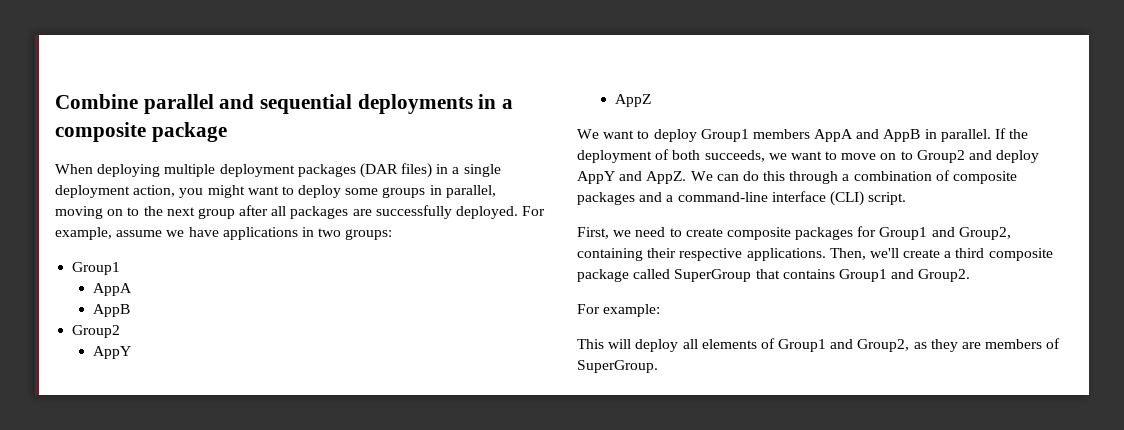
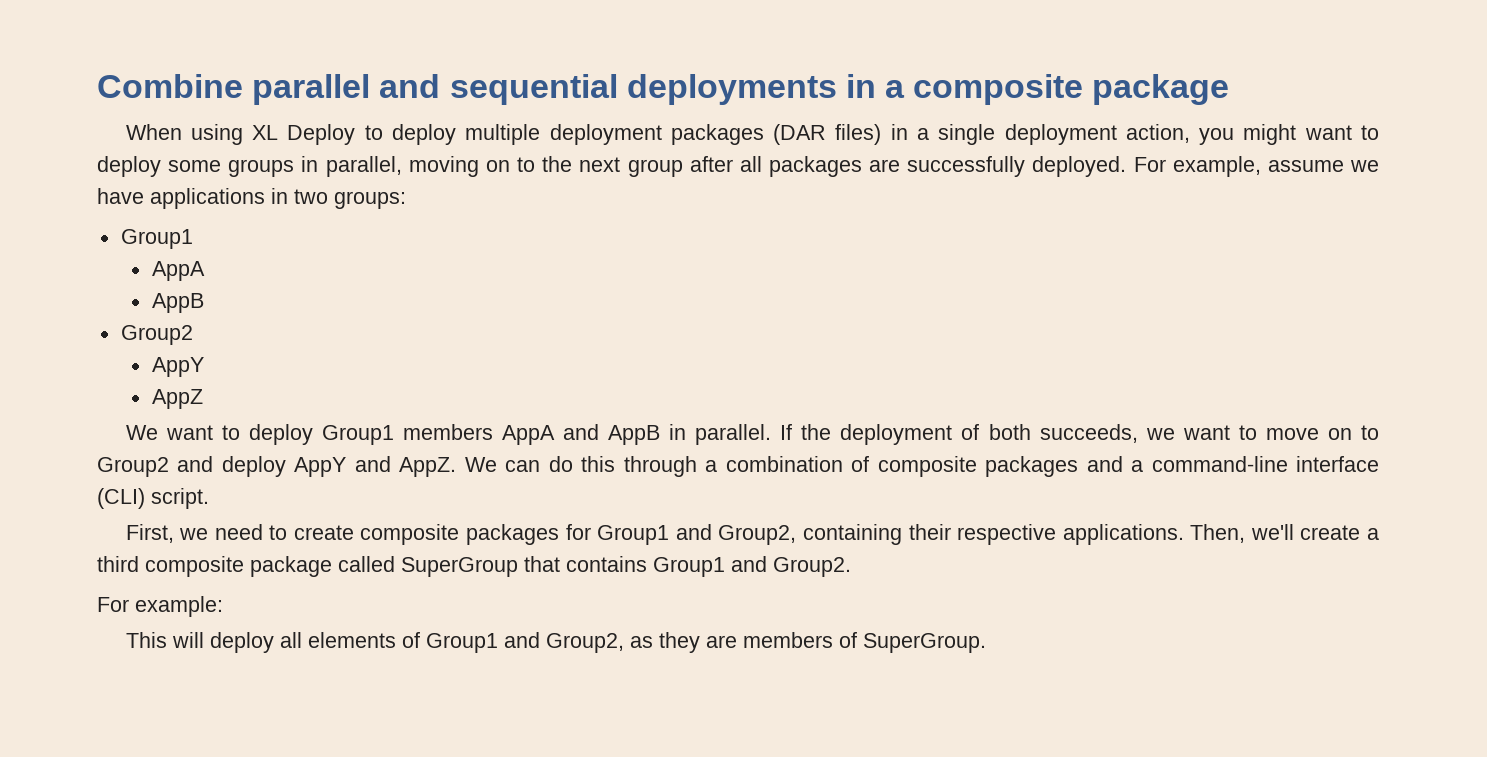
[97,164,161,177] deploying -> [190,124,456,145] using XL Deploy to deploy

